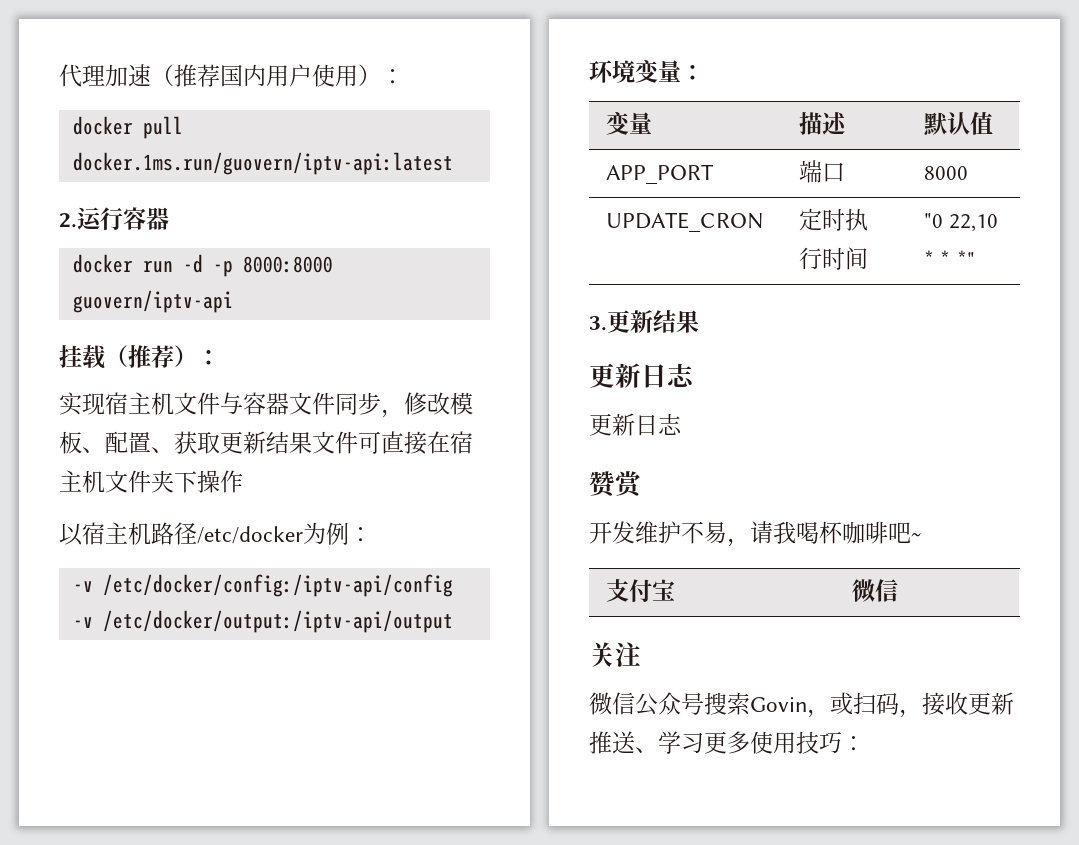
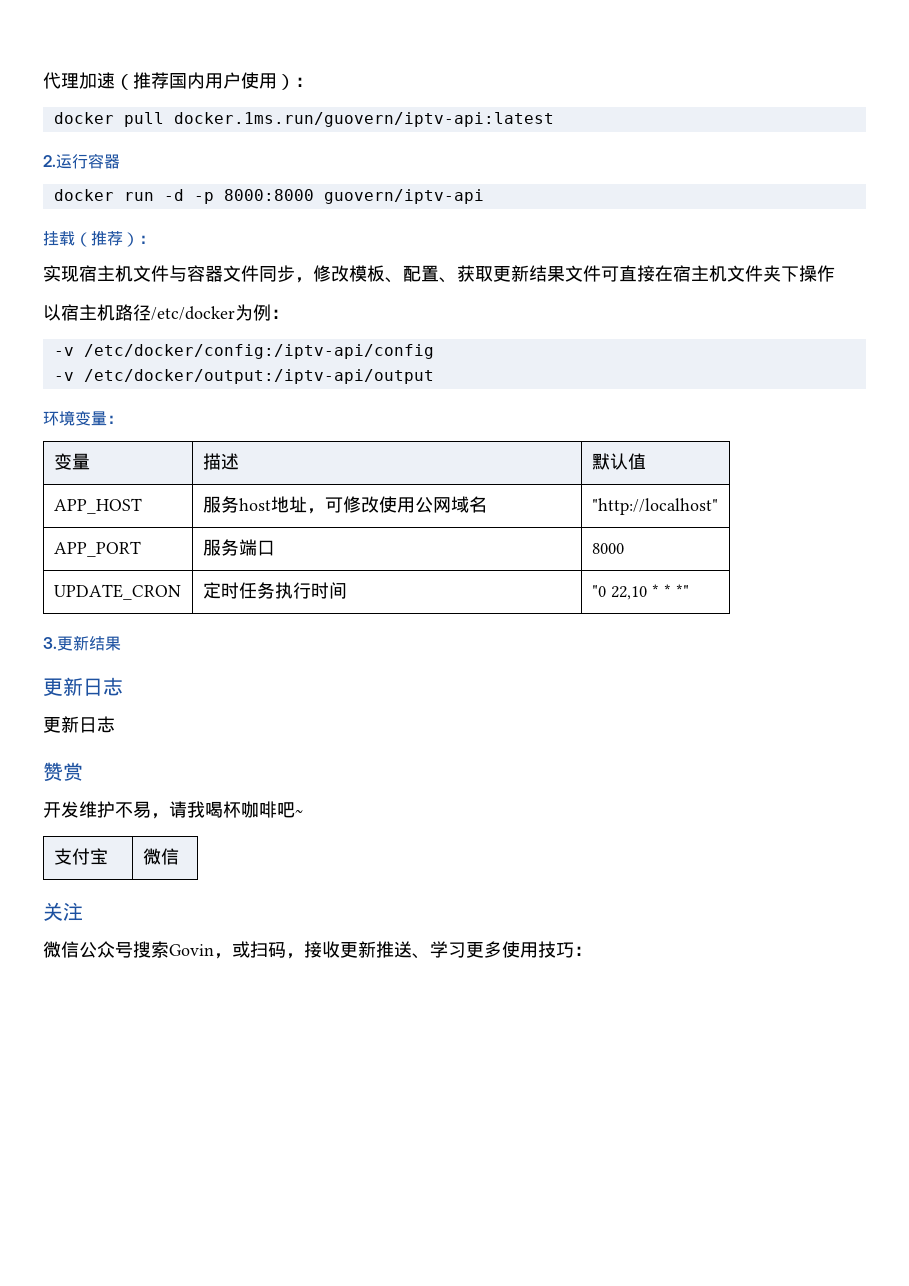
(994, 123) none -> [53,498,142,514] [202,496,487,514] [591,498,718,515] // APP_HOST | 服务host地址，可修改使用公网域名 | "http://localhost"
(715, 174) none -> [202,539,239,556] 服务
(846, 219) none -> [238,582,275,599] 任务

